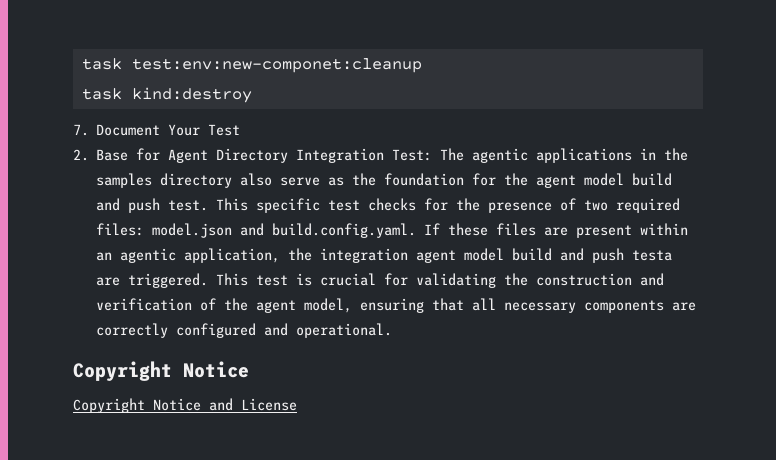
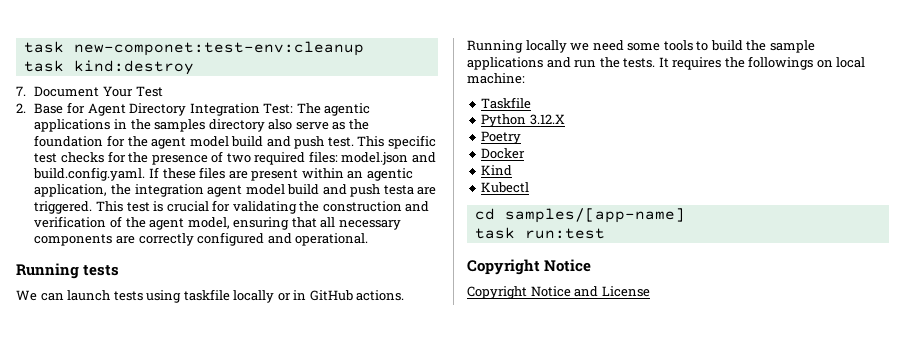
[81,58,422,73] task test:env:new-componet:cleanup -> [23,41,364,56] task new-componet:test-env:cleanup
(393, 330) none -> [16,263,120,279] [16,289,405,303] [467,40,815,53] [467,56,866,70] [467,73,525,84] [481,97,532,109] [481,114,565,127] [481,131,522,144] [481,148,526,159] [481,165,513,176] [481,182,530,193] [474,208,685,223] [474,227,605,239] // Running tests // We can launch tests using taskfile locally or in GitHub actions. Running locally we need some tools to build the sample applications and run the tests. It requires the followings on local machine: // Taskfile // Python 3.12.X // Poetry // Docker // Kind // Kubectl // cd samples/[app-name] // task run:test

